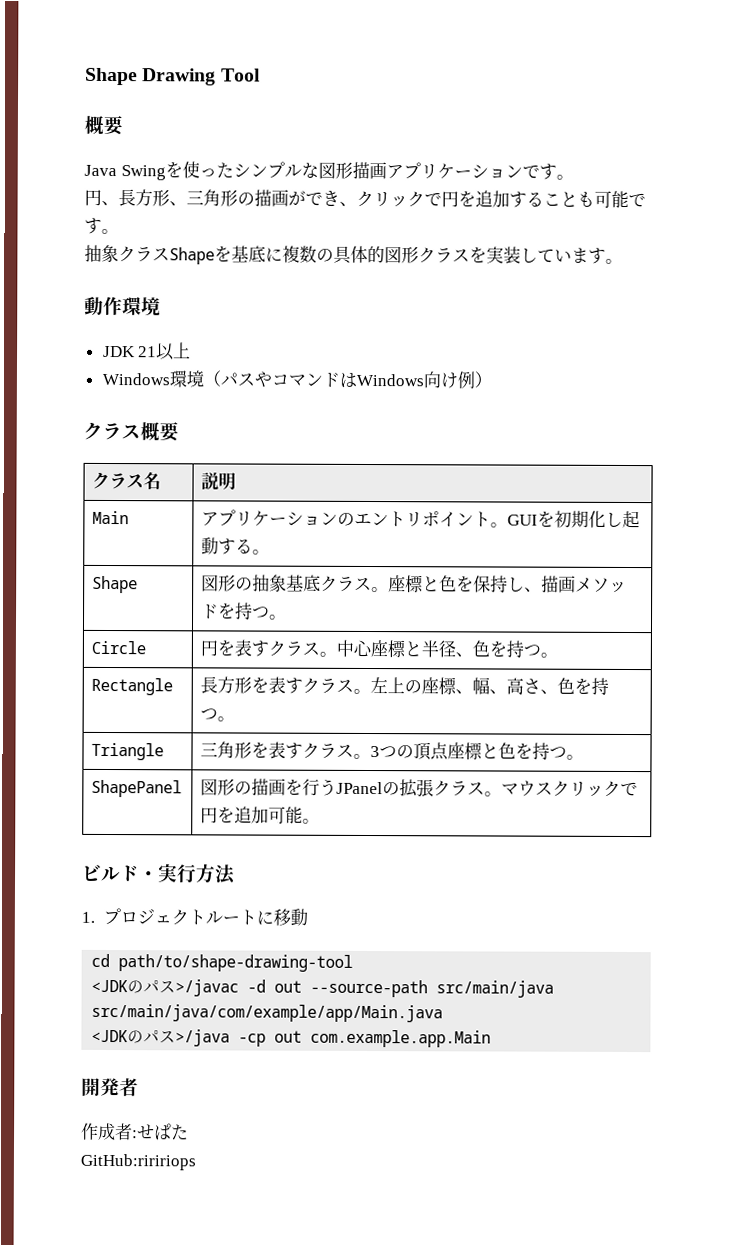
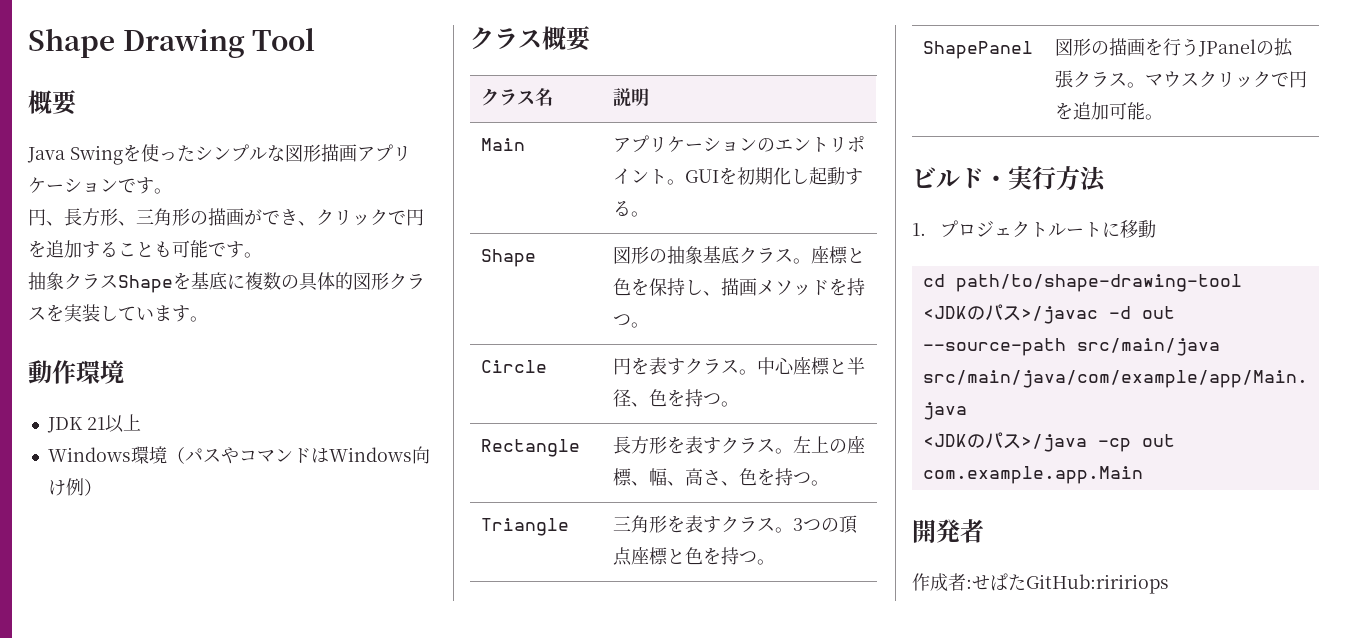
(189, 1132) // -> (1026, 582) none

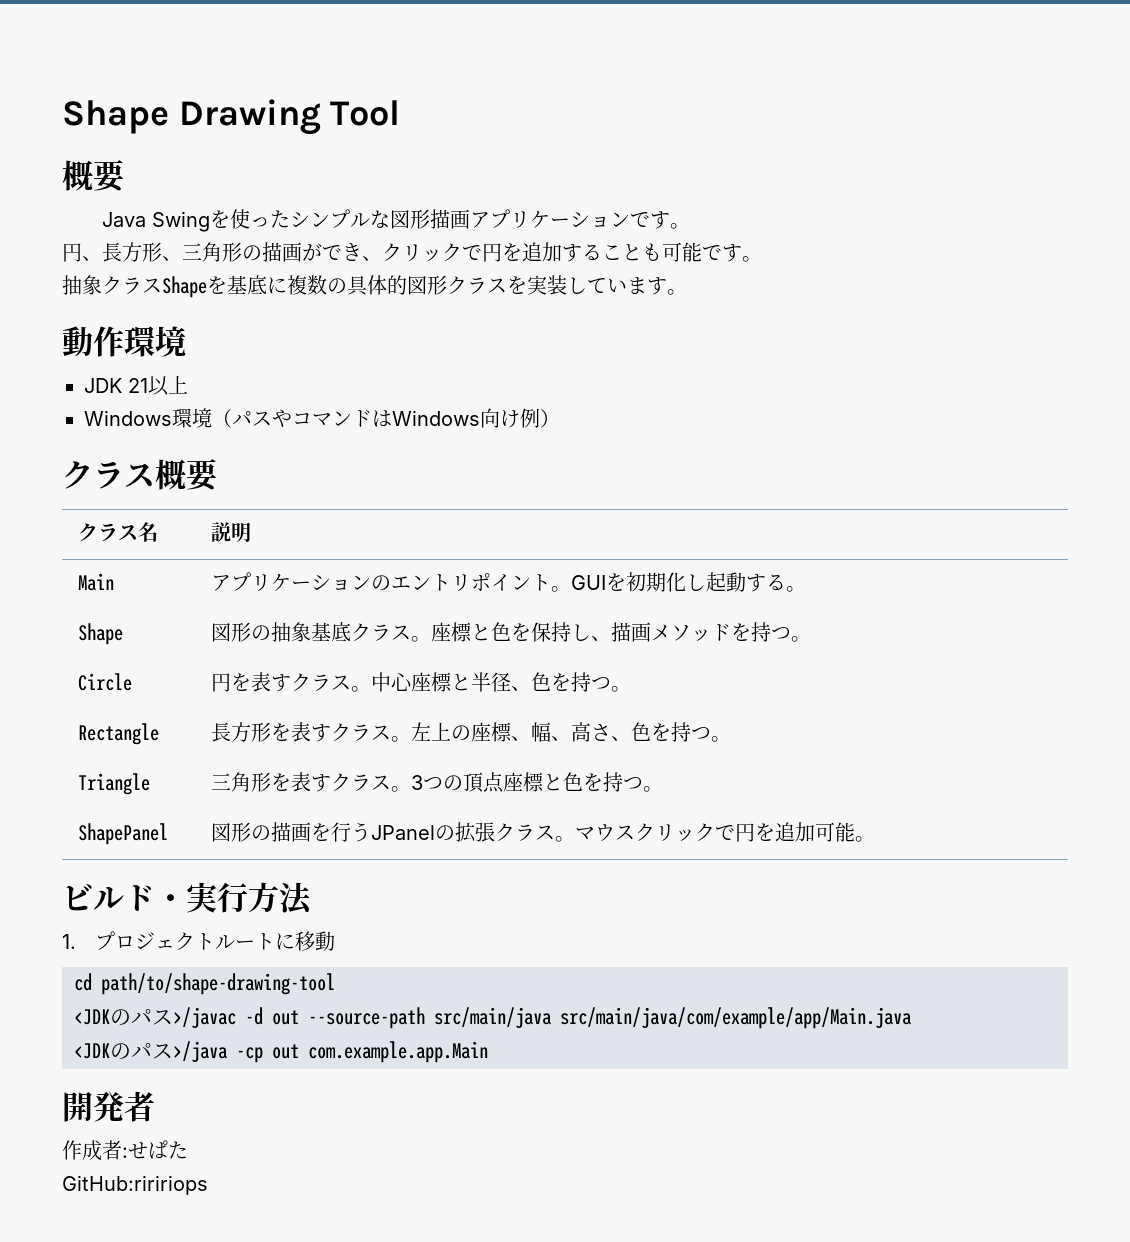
(1026, 582) none -> (188, 1150) //

